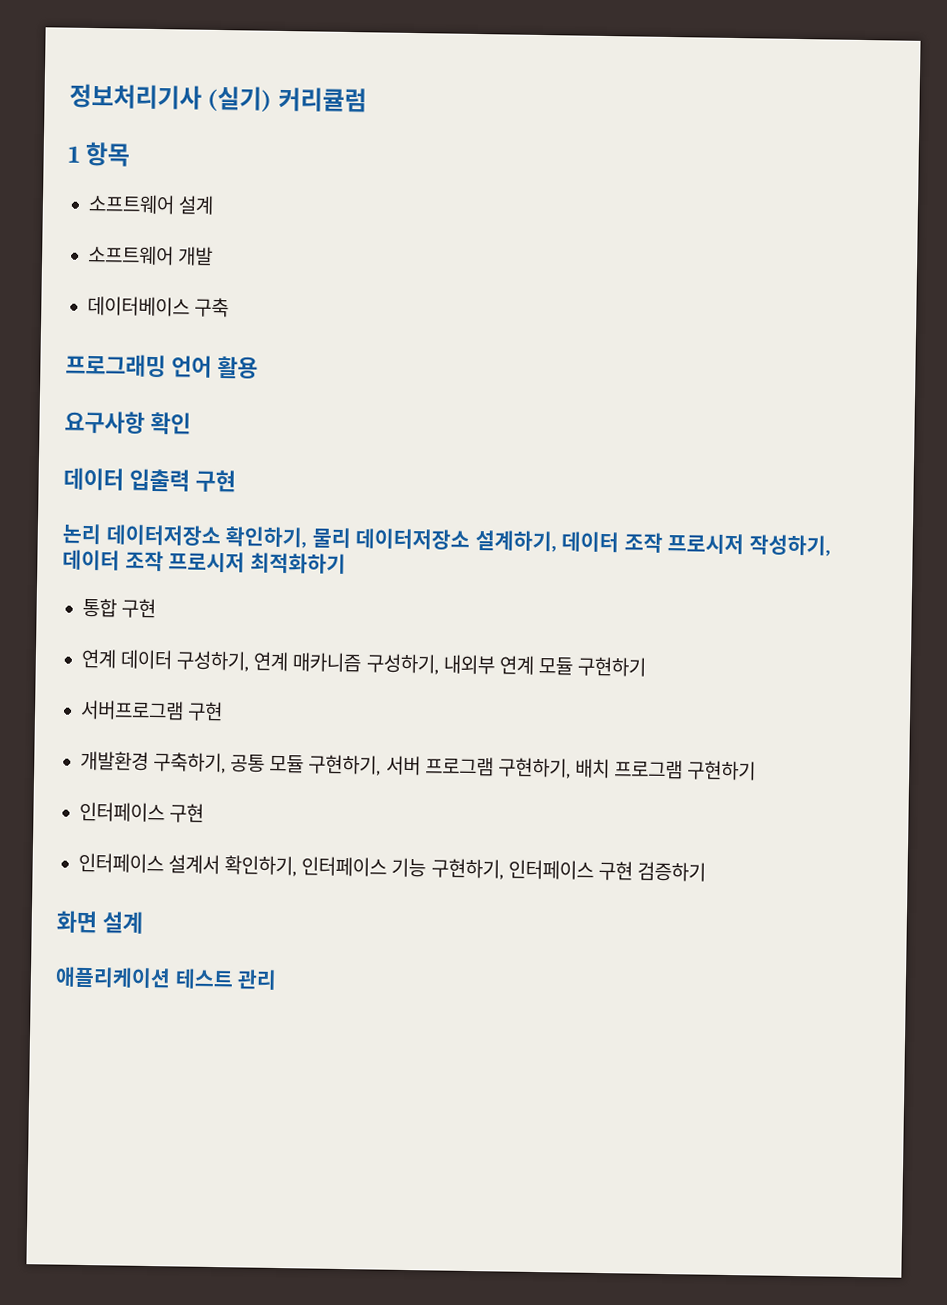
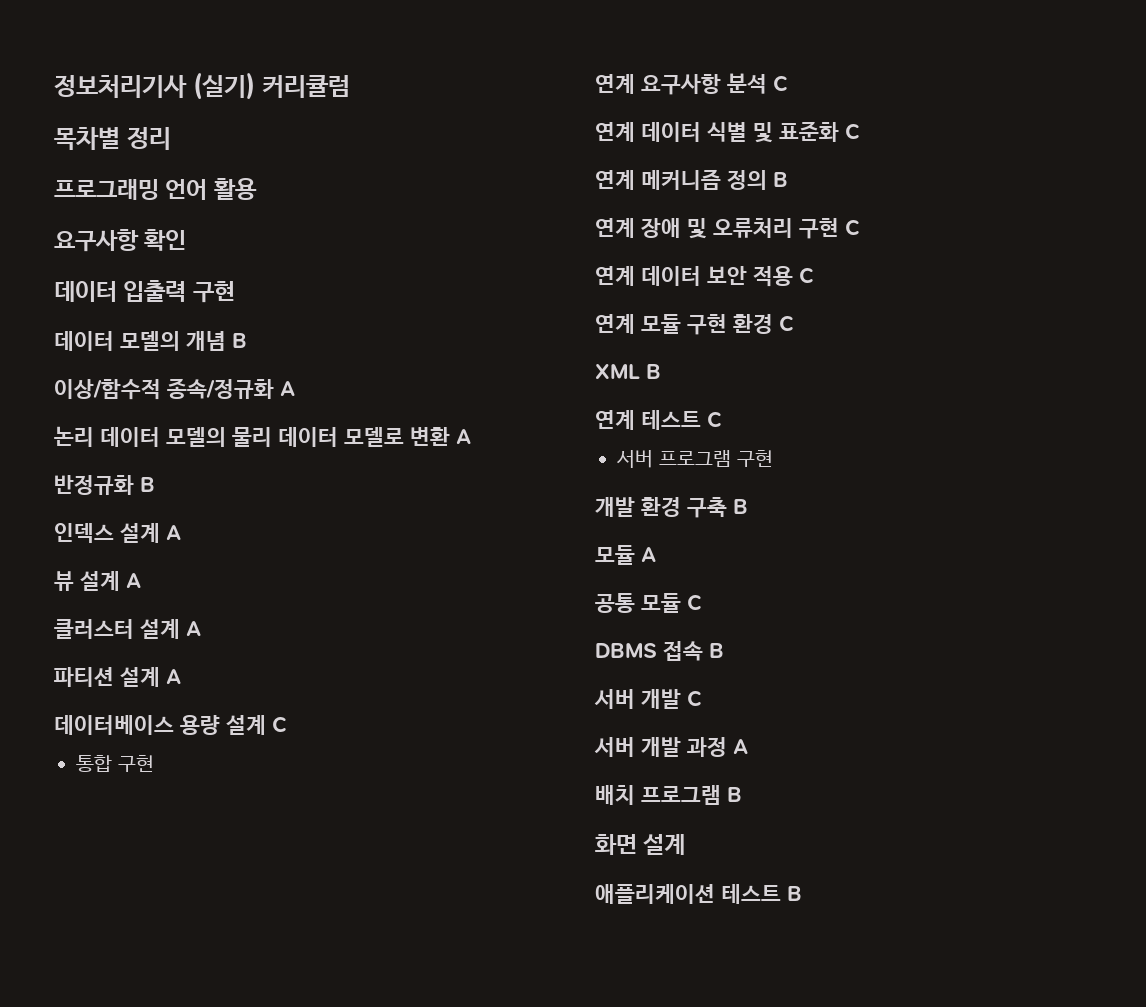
[68,141,131,167] [87,193,215,215] [86,244,214,266] [86,295,230,318] 1 항목 // 소프트웨어 설계 // 소프트웨어 개발 // 데이터베이스 구축 -> [54,127,171,150] 목차별 정리
[62,523,831,557] [62,549,346,574] [81,597,157,619] [80,648,647,677] [79,699,224,722] [79,750,757,781] [78,801,205,823] [77,852,706,882] 논리 데이터저장소 확인하기, 물리 데이터저장소 설계하기, 데이터 조작 프로시저 작성하기, 데이터 조작 프로시저 최적화하기 // 통합 구현 // 연계 데이터 구성하기, 연계 매카니즘 구성하기, 내외부 연계 모듈 구현하기 // 서버프로그램 구현 // 개발환경 구축하기, 공통 모듈 구현하기, 서버 프로그램 구현하기, 배치 프로그램 구현하기 // 인터페이스 구현 // 인터페이스 설계서 확인하기, 인터페이스 기능 구현하기, 인터페이스 구현 검증하기 -> [54,331,247,351] [54,378,295,400] [54,426,471,447] [54,475,155,495] [54,523,181,544] [54,571,141,591] [54,619,201,639] [54,667,181,687] [54,715,287,735] [76,755,154,772] [595,73,788,95] [595,121,860,143] [595,169,788,190] [595,218,860,239] [595,266,814,287] [595,314,794,335] [595,364,661,379] [595,410,722,430] [616,450,773,468] [595,497,748,518] [595,545,656,565] [595,593,702,613] [595,641,724,661] [594,689,702,709] [594,737,748,757] [595,785,742,805] 데이터 모델의 개념 B // 이상/함수적 종속/정규화 A // 논리 데이터 모델의 물리 데이터 모델로 변환 A // 반정규화 B // 인덱스 설계 A // 뷰 설계 A // 클러스터 설계 A // 파티션 설계 A // 데이터베이스 용량 설계 C // 통합 구현 // 연계 요구사항 분석 C // 연계 데이터 식별 및 표준화 C // 연계 메커니즘 정의 B // 연계 장애 및 오류처리 구현 C // 연계 데이터 보안 적용 C // 연계 모듈 구현 환경 C // XML B // 연계 테스트 C // 서버 프로그램 구현 // 개발 환경 구축 B // 모듈 A // 공통 모듈 C // DBMS 접속 B // 서버 개발 C // 서버 개발 과정 A // 배치 프로그램 B
[237,969,278,990] 관리 -> [787,886,802,901] B

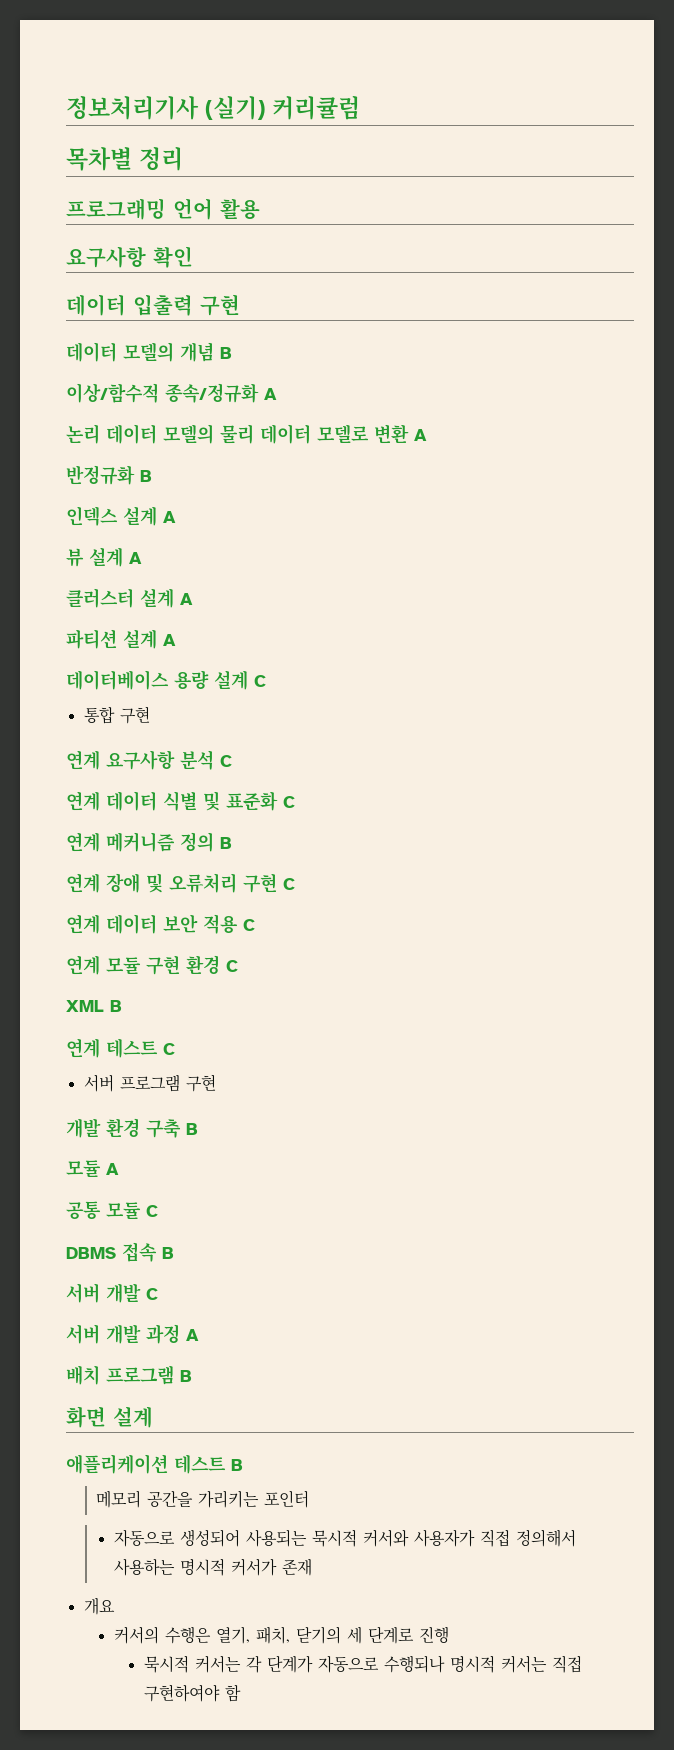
(802, 893) none -> [95,1490,309,1508] [113,1529,576,1547] [113,1558,312,1576] [83,1597,115,1615] [113,1626,449,1644] [143,1655,582,1673] [143,1684,241,1702] // 메모리 공간을 가리키는 포인터 // 자동으로 생성되어 사용되는 묵시적 커서와 사용자가 직접 정의해서 사용하는 명시적 커서가 존재 // 개요 // 커서의 수행은 열기, 패치, 닫기의 세 단계로 진행 // 묵시적 커서는 각 단계가 자동으로 수행되나 명시적 커서는 직접 구현하여야 함

